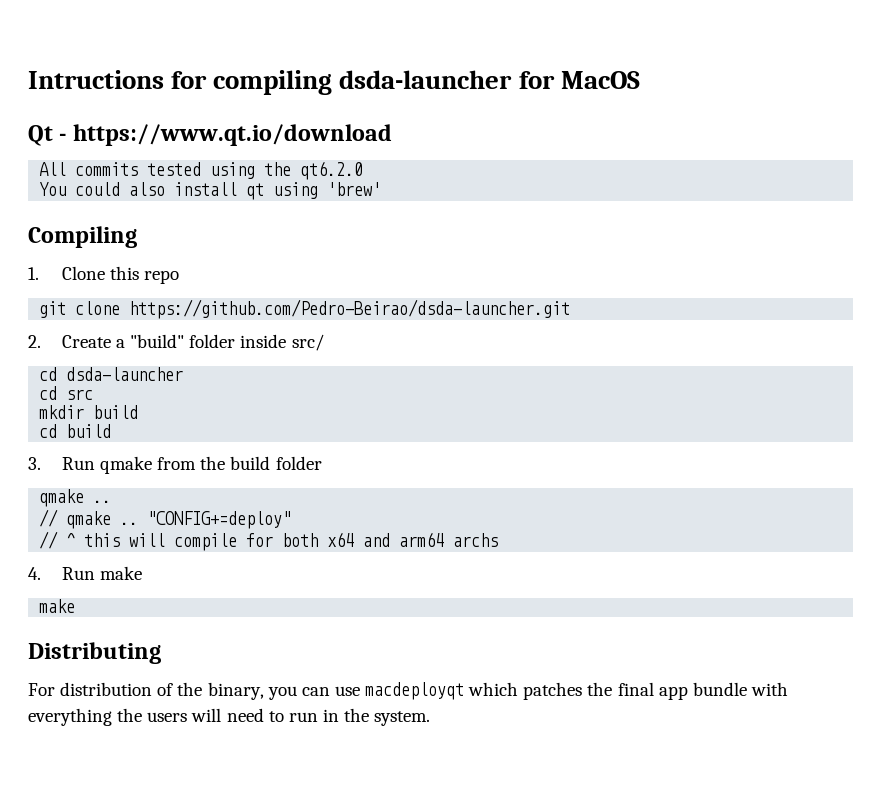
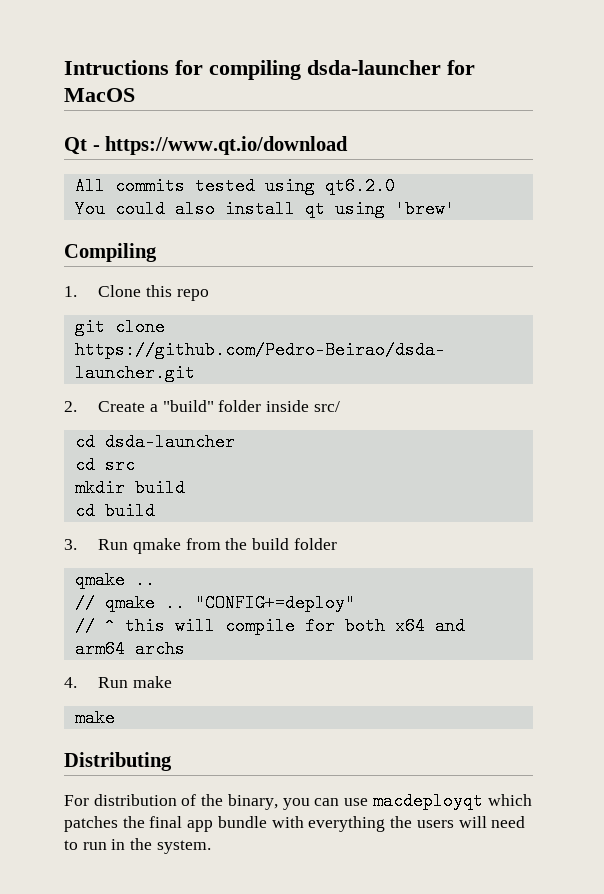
[264,162,292,176] the -> (315, 186) none

